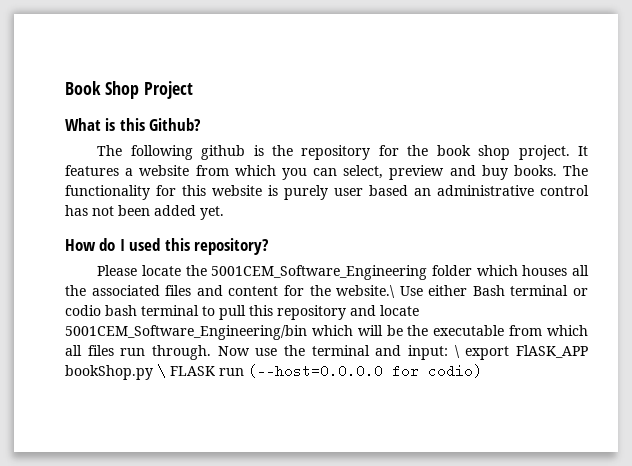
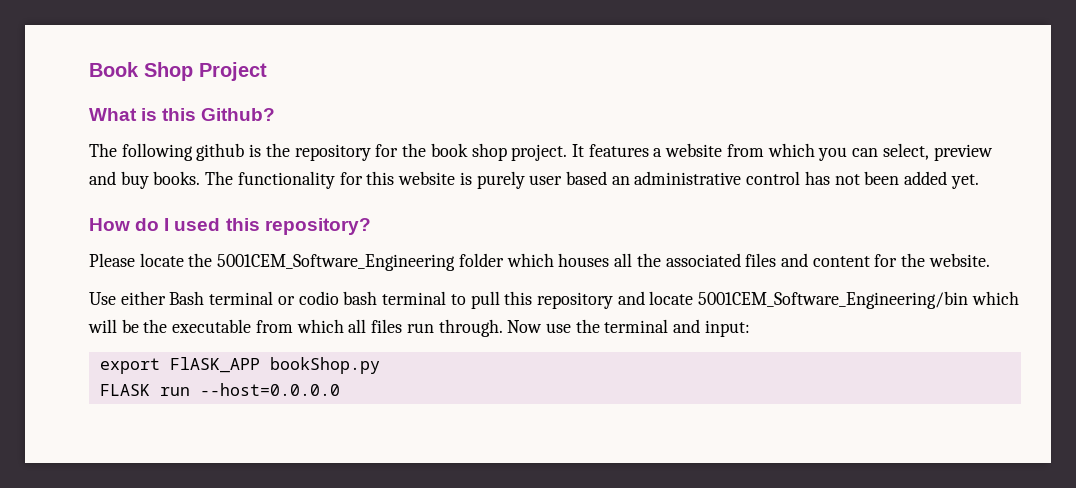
[336,285,396,298] website.\ -> [928,253,990,267] website. //
[454,345,460,358] \ -> (750, 328) //
[157,364,166,378] \ -> (380, 365) //
[248,364,482,378] (--host=0.0.0.0 for codio) -> [199,383,340,396] --host=0.0.0.0

